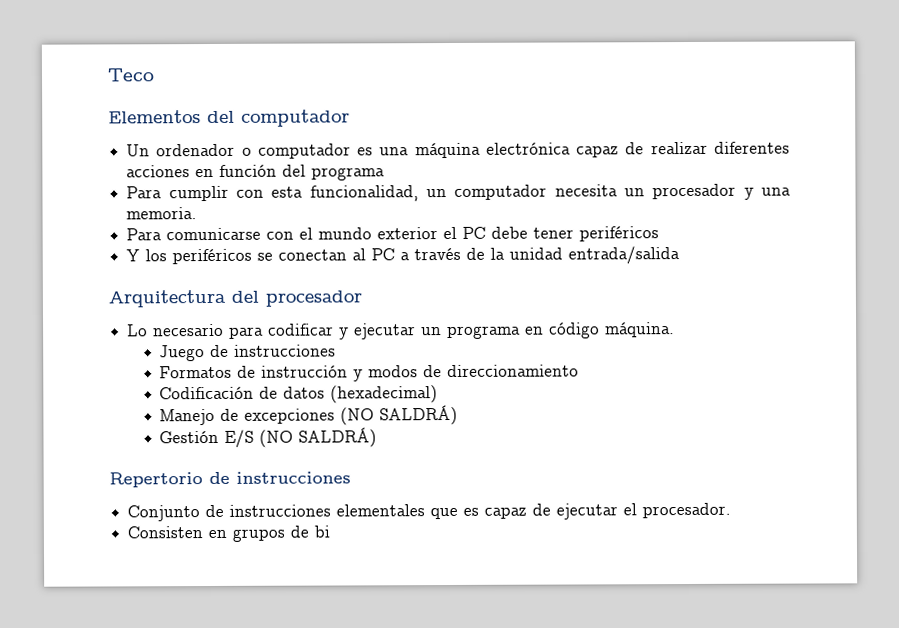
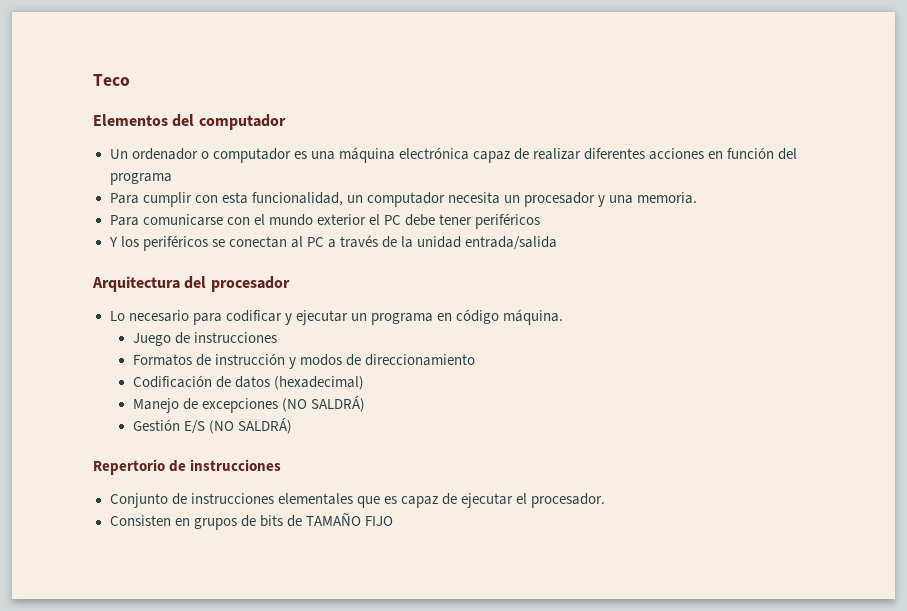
[314,525,331,538] bi -> [259,513,393,527] bits de TAMAÑO FIJO

